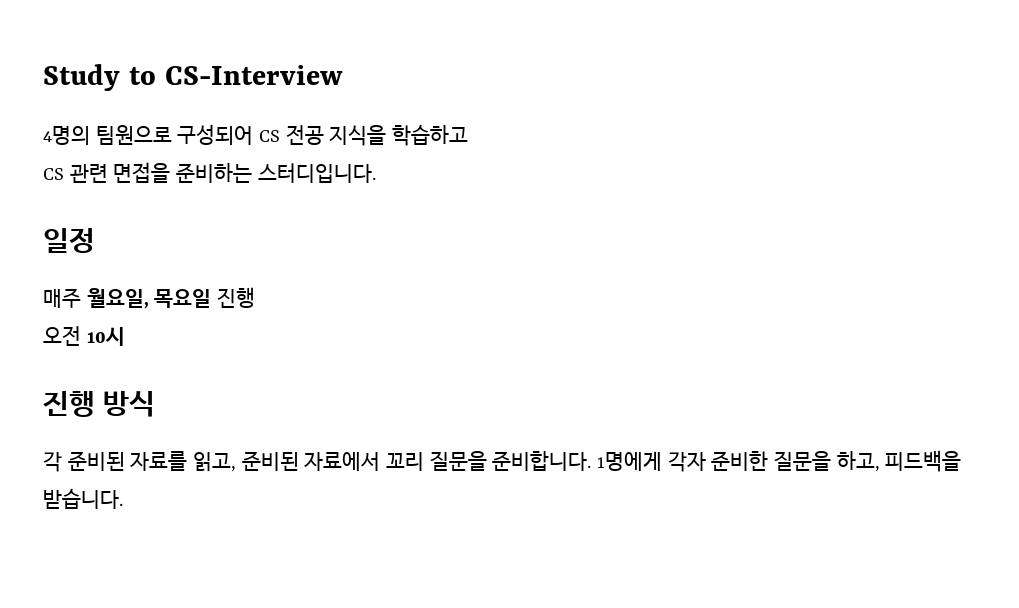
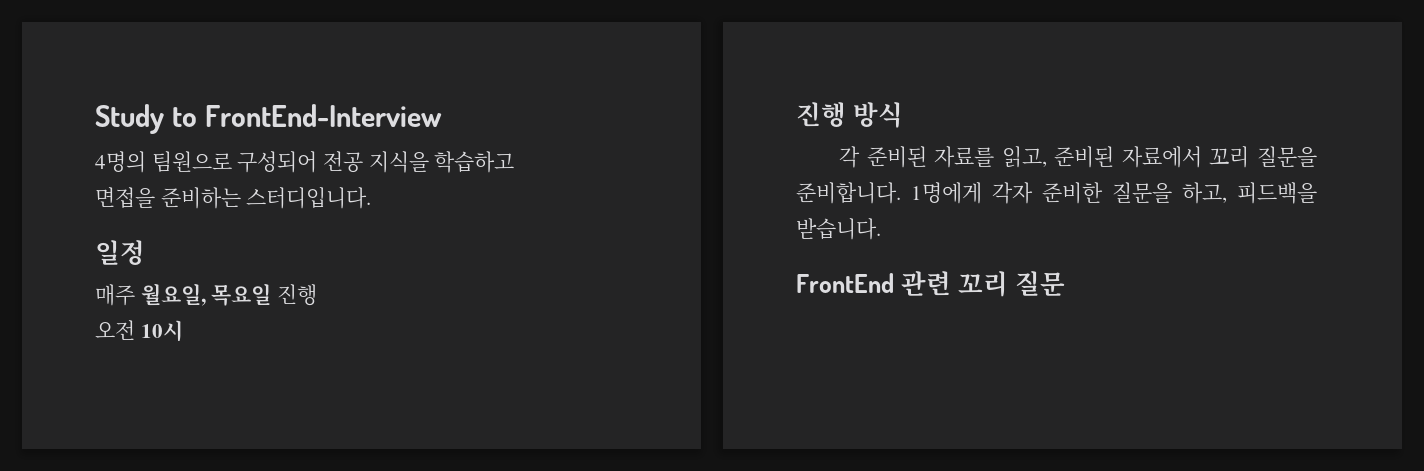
[164,65,343,85] CS-Interview -> [204,104,442,127] FrontEnd-Interview
[259,130,281,142] CS -> (318, 162) none
[43,164,108,183] CS 관련 -> (515, 162) none
(123, 498) none -> [796,271,1065,297] // FrontEnd 관련 꼬리 질문

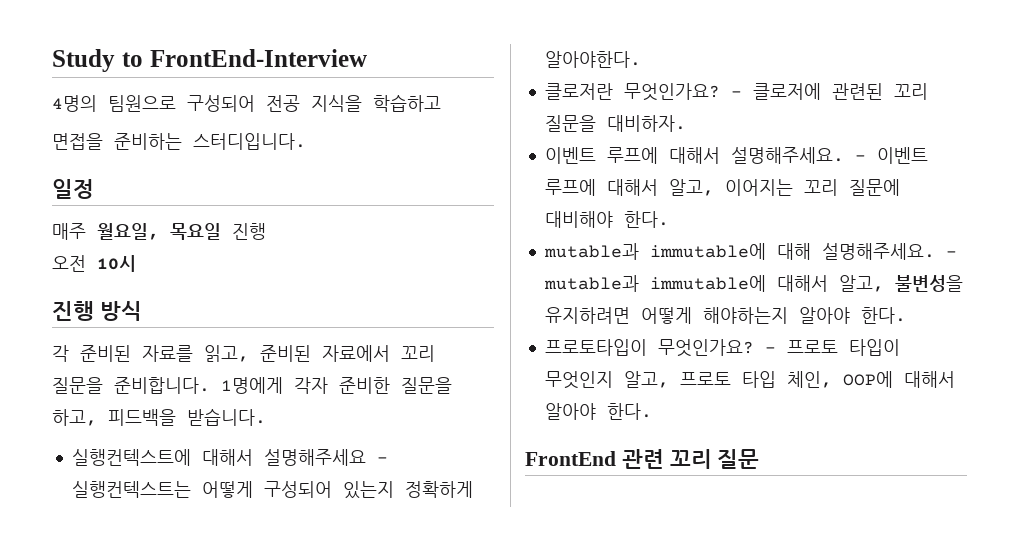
(881, 229) none -> [71,449,388,466] [71,481,473,499] [544,51,641,68] [544,83,928,101] [544,115,686,132] [544,147,928,164] [544,179,900,196] [544,211,669,228] [543,243,957,260] [543,275,963,292] [544,307,906,324] [544,339,900,357] [544,371,955,389] [544,403,652,420] // 실행컨텍스트에 대해서 설명해주세요 - 실행컨텍스트는 어떻게 구성되어 있는지 정확하게 알아야한다. // 클로저란 무엇인가요? - 클로저에 관련된 꼬리 질문을 대비하자. // 이벤트 루프에 대해서 설명해주세요. - 이벤트 루프에 대해서 알고, 이어지는 꼬리 질문에 대비해야 한다. // mutable과 immutable에 대해 설명해주세요. - mutable과 immutable에 대해서 알고, 불변성을 유지하려면 어떻게 해야하는지 알아야 한다. // 프로토타입이 무엇인가요? - 프로토 타입이 무엇인지 알고, 프로토 타입 체인, OOP에 대해서 알아야 한다.

